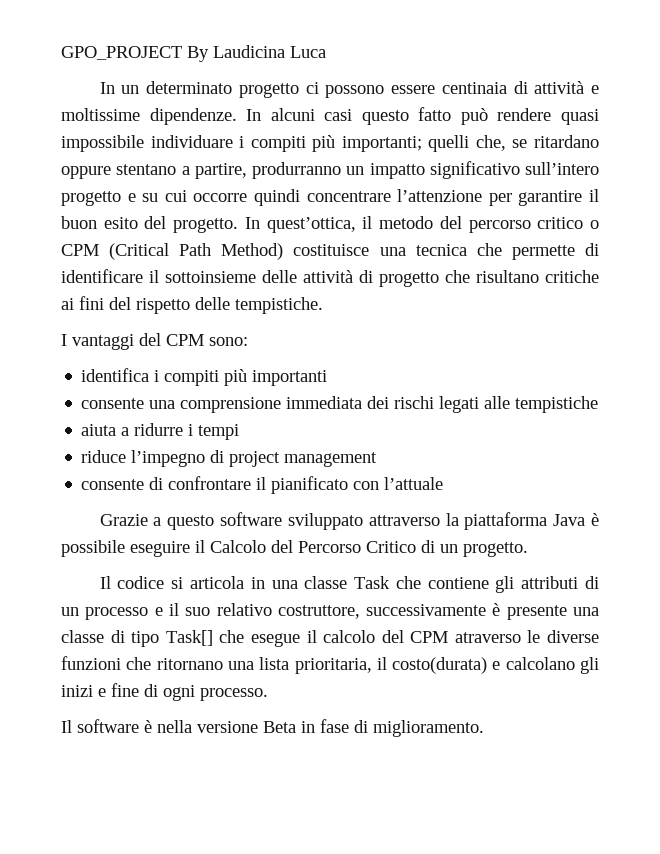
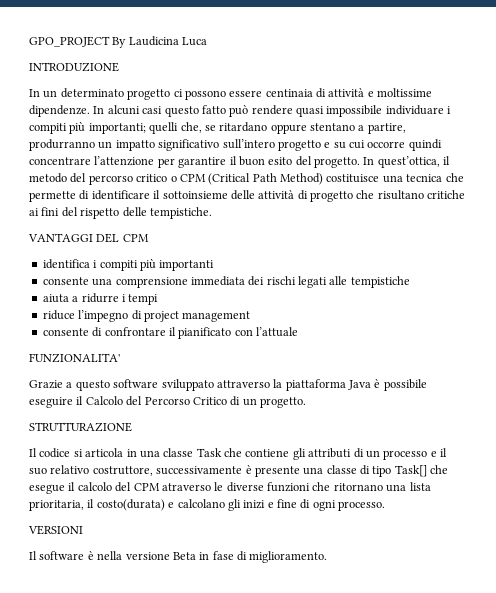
(326, 52) none -> [29,62,119,72] // INTRODUZIONE
[61,333,248,350] I vantaggi del CPM sono: -> [28,233,149,243] VANTAGGI DEL CPM
(444, 483) none -> [29,353,120,363] // FUNZIONALITA'
(528, 549) none -> [29,422,132,432] // STRUTTURAZIONE
(268, 694) none -> [28,525,83,535] // VERSIONI

